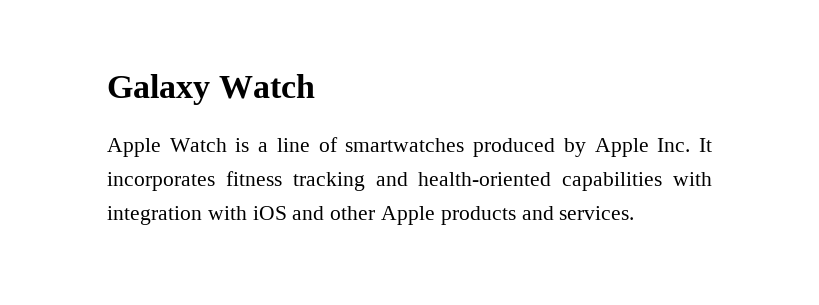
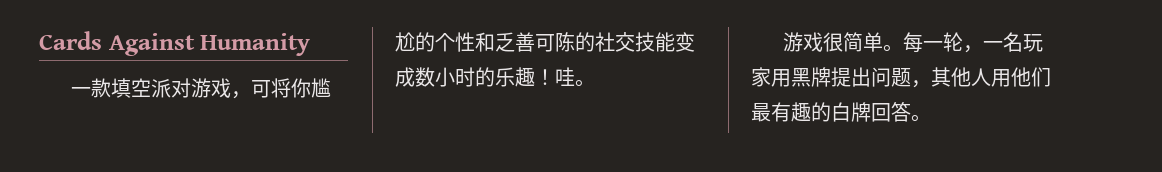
[107,74,316,105] [107,137,712,157] [107,171,712,191] [107,206,635,225] Galaxy Watch // Apple Watch is a line of smartwatches produced by Apple Inc. It incorporates fitness tracking and health-oriented capabilities with integration with iOS and other Apple products and services. -> [39,31,311,56] [71,78,332,99] [395,32,695,52] [395,67,595,87] [783,32,1044,53] [751,67,1051,88] [751,102,931,122] Cards Against Humanity // 一款填空派对游戏，可将你尴尬的个性和乏善可陈的社交技能变成数小时的乐趣！哇。 // 游戏很简单。每一轮，一名玩家用黑牌提出问题，其他人用他们最有趣的白牌回答。

